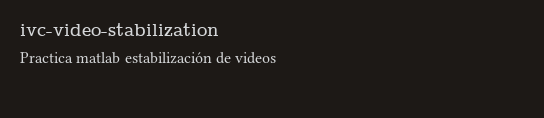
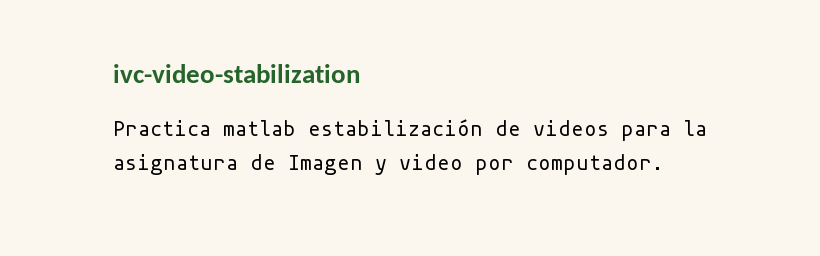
(277, 58) none -> [621,120,707,141] [113,154,663,175] para la asignatura de Imagen y video por computador.

